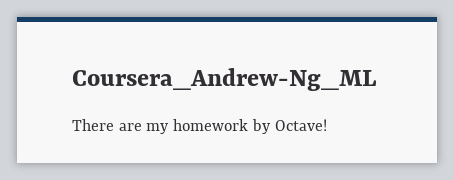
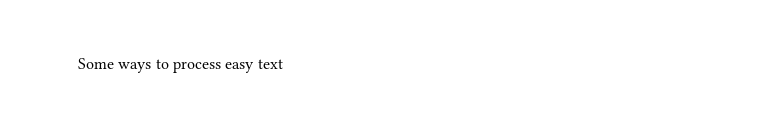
[72,68,376,91] [72,119,327,134] Coursera_Andrew-Ng_ML // There are my homework by Octave! -> [78,58,283,73] Some ways to process easy text

